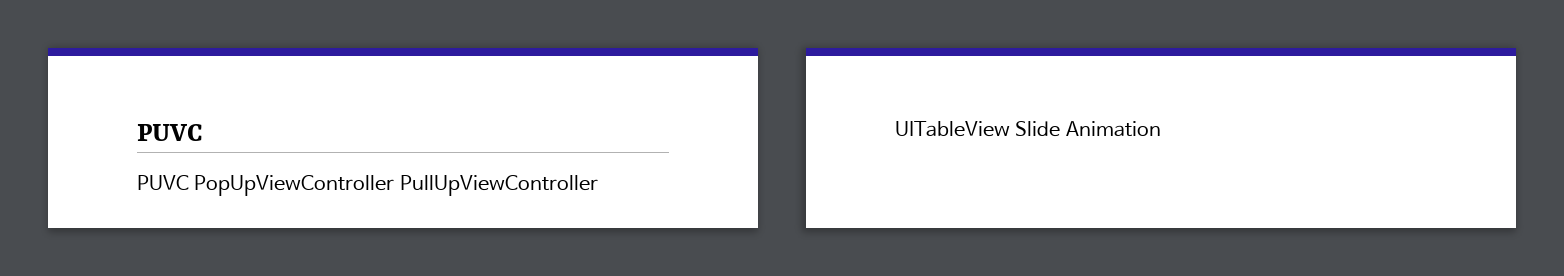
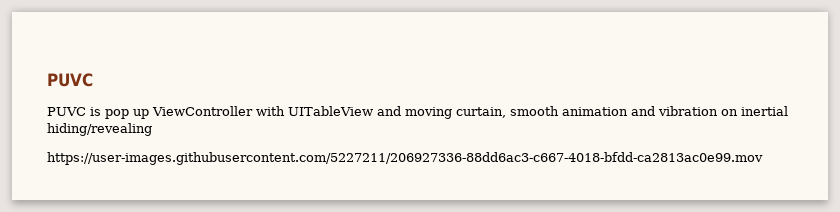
[194,175,598,196] [895,121,1161,137] PopUpViewController PullUpViewController UITableView Slide Animation -> [90,106,788,119] [47,123,152,136] [47,152,763,165] is pop up ViewController with UITableView and moving curtain, smooth animation and vibration on inertial hiding/revealing // https://user-images.githubusercontent.com/5227211/206927336-88dd6ac3-c667-4018-bfdd-ca2813ac0e99.mov

